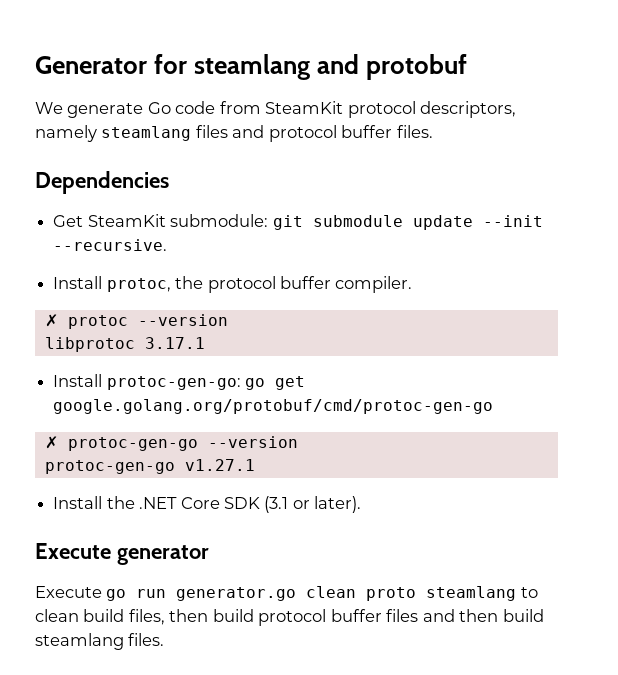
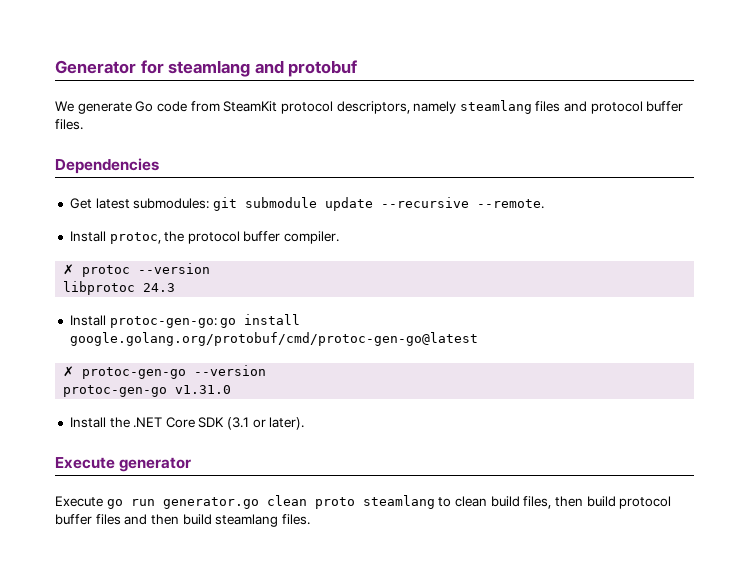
[87,214,269,227] SteamKit submodule: -> [95,198,210,209] latest submodules:
[482,215,543,227] [53,239,168,251] --init --recursive. -> [380,197,544,209] --recursive --remote.
[144,337,205,349] 3.17.1 -> [143,283,176,292] 24.3
[275,376,306,390] [53,399,494,414] get google.golang.org/protobuf/cmd/protoc-gen-go -> [244,314,301,325] [69,332,478,346] install google.golang.org/protobuf/cmd/protoc-gen-go@latest
[184,459,255,471] v1.27.1 -> [175,385,232,394] v1.31.0

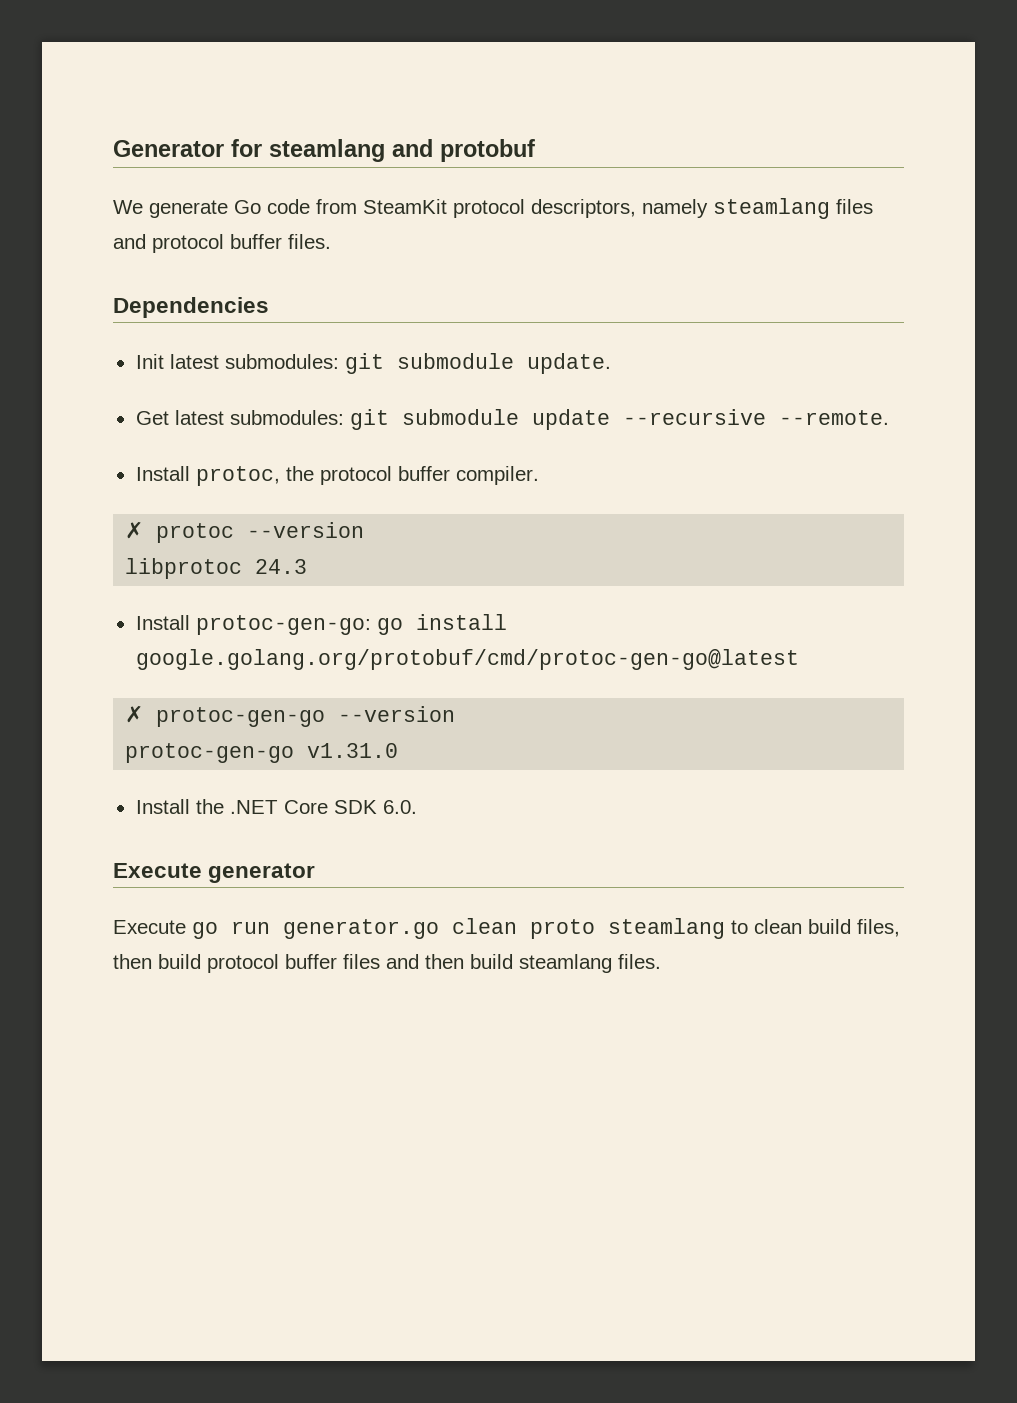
(159, 166) none -> [135,353,611,374] // Init latest submodules: git submodule update.
[227,417,305,430] (3.1 or later). -> [382,800,417,814] 6.0.

